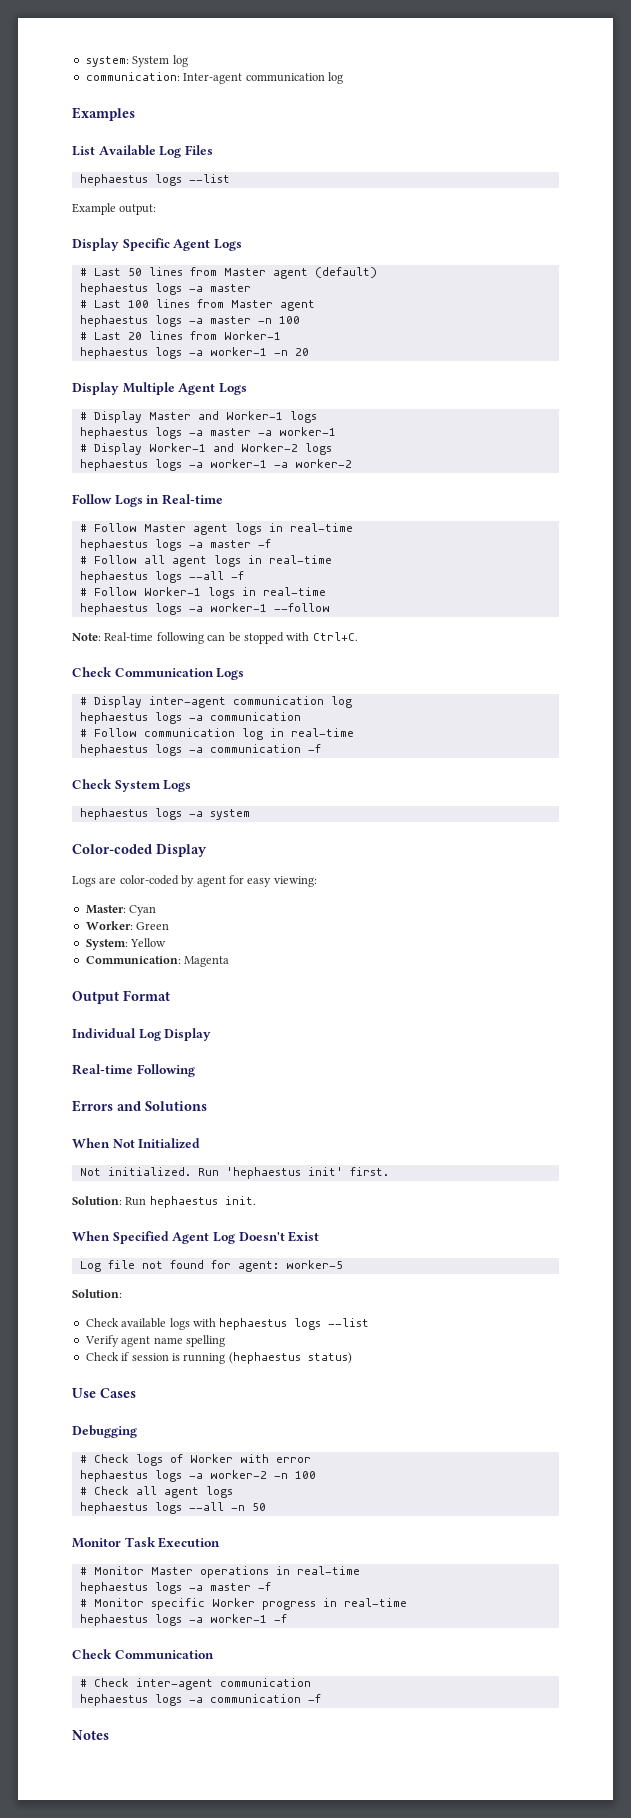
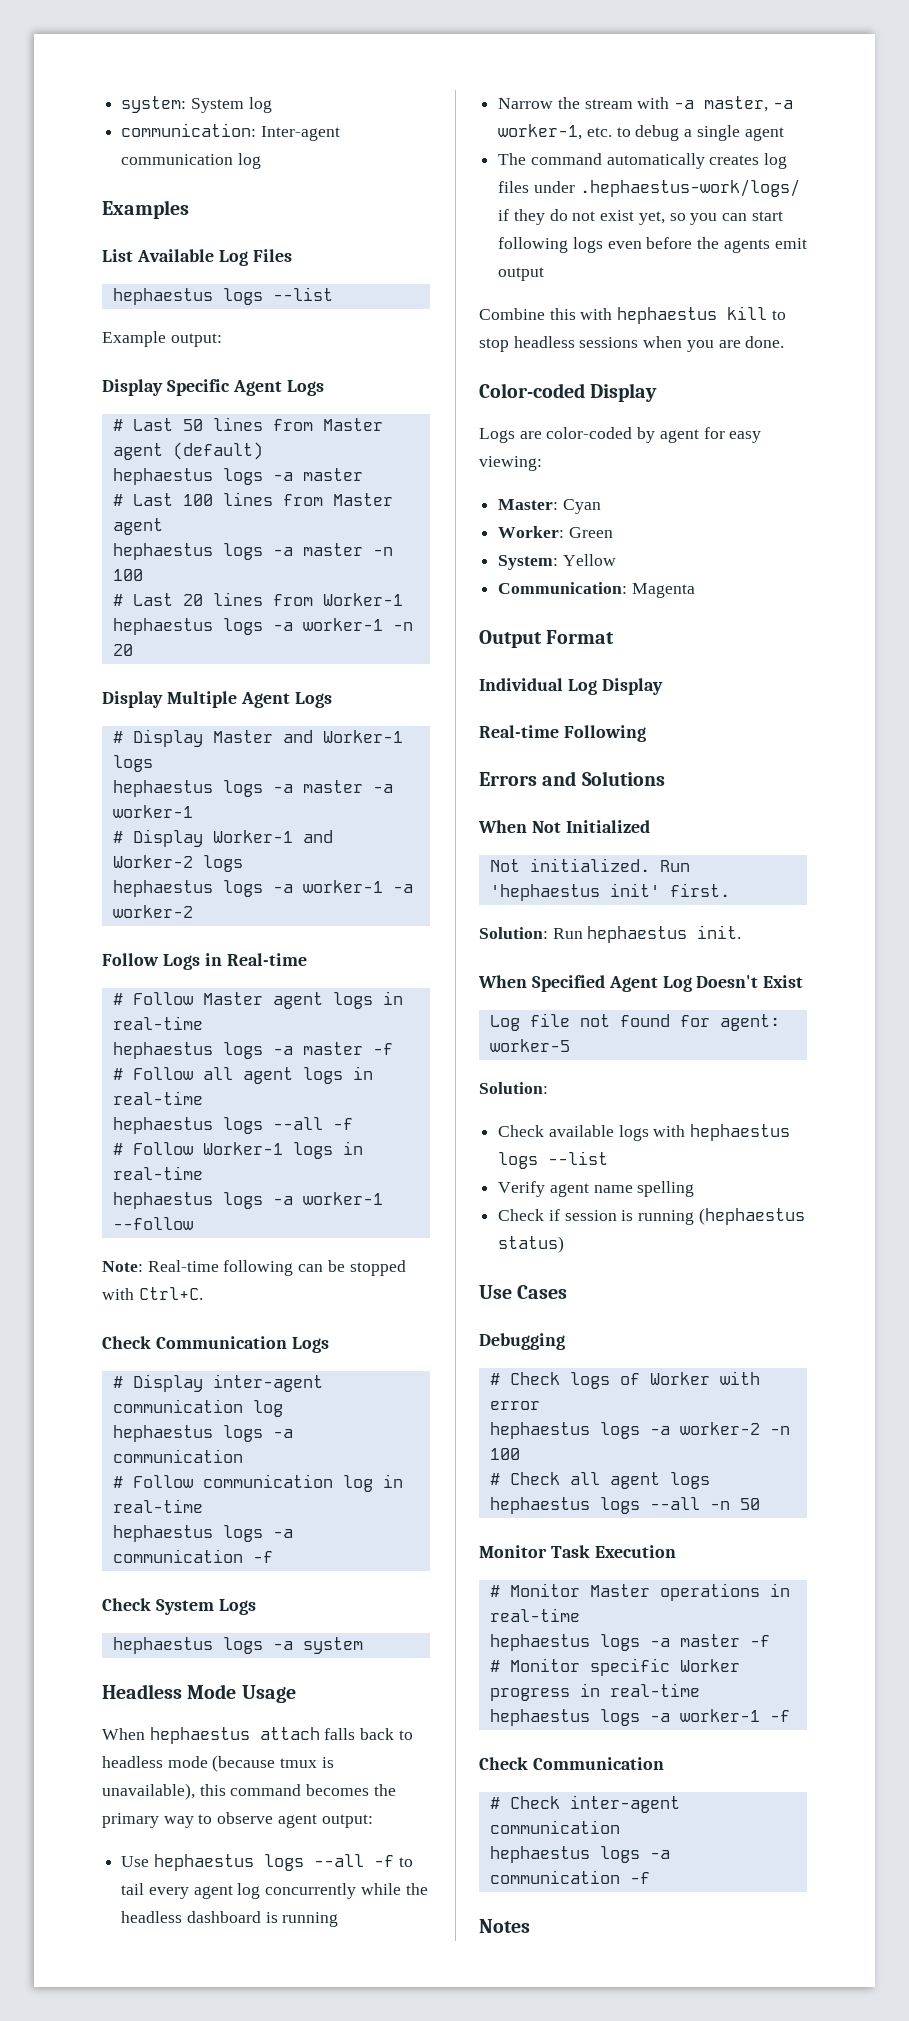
(250, 814) none -> [102,1684,296,1703] [102,1727,413,1744] [102,1755,334,1772] [102,1783,396,1800] [102,1812,373,1828] [121,1854,413,1871] [121,1883,428,1899] [121,1911,339,1927] [498,96,793,112] [498,124,784,141] [498,153,788,169] [498,179,800,197] [498,209,783,225] [498,237,807,253] [498,267,545,281] [479,306,786,324] [479,336,785,352] // Headless Mode Usage // When hephaestus attach falls back to headless mode (because tmux is unavailable), this command becomes the primary way to observe agent output: // Use hephaestus logs --all -f to tail every agent log concurrently while the headless dashboard is running // Narrow the stream with -a master, -a worker-1, etc. to debug a single agent // The command automatically creates log files under .hephaestus-work/logs/ if they do not exist yet, so you can start following logs even before the agents emit output // Combine this with hephaestus kill to stop headless sessions when you are done.

